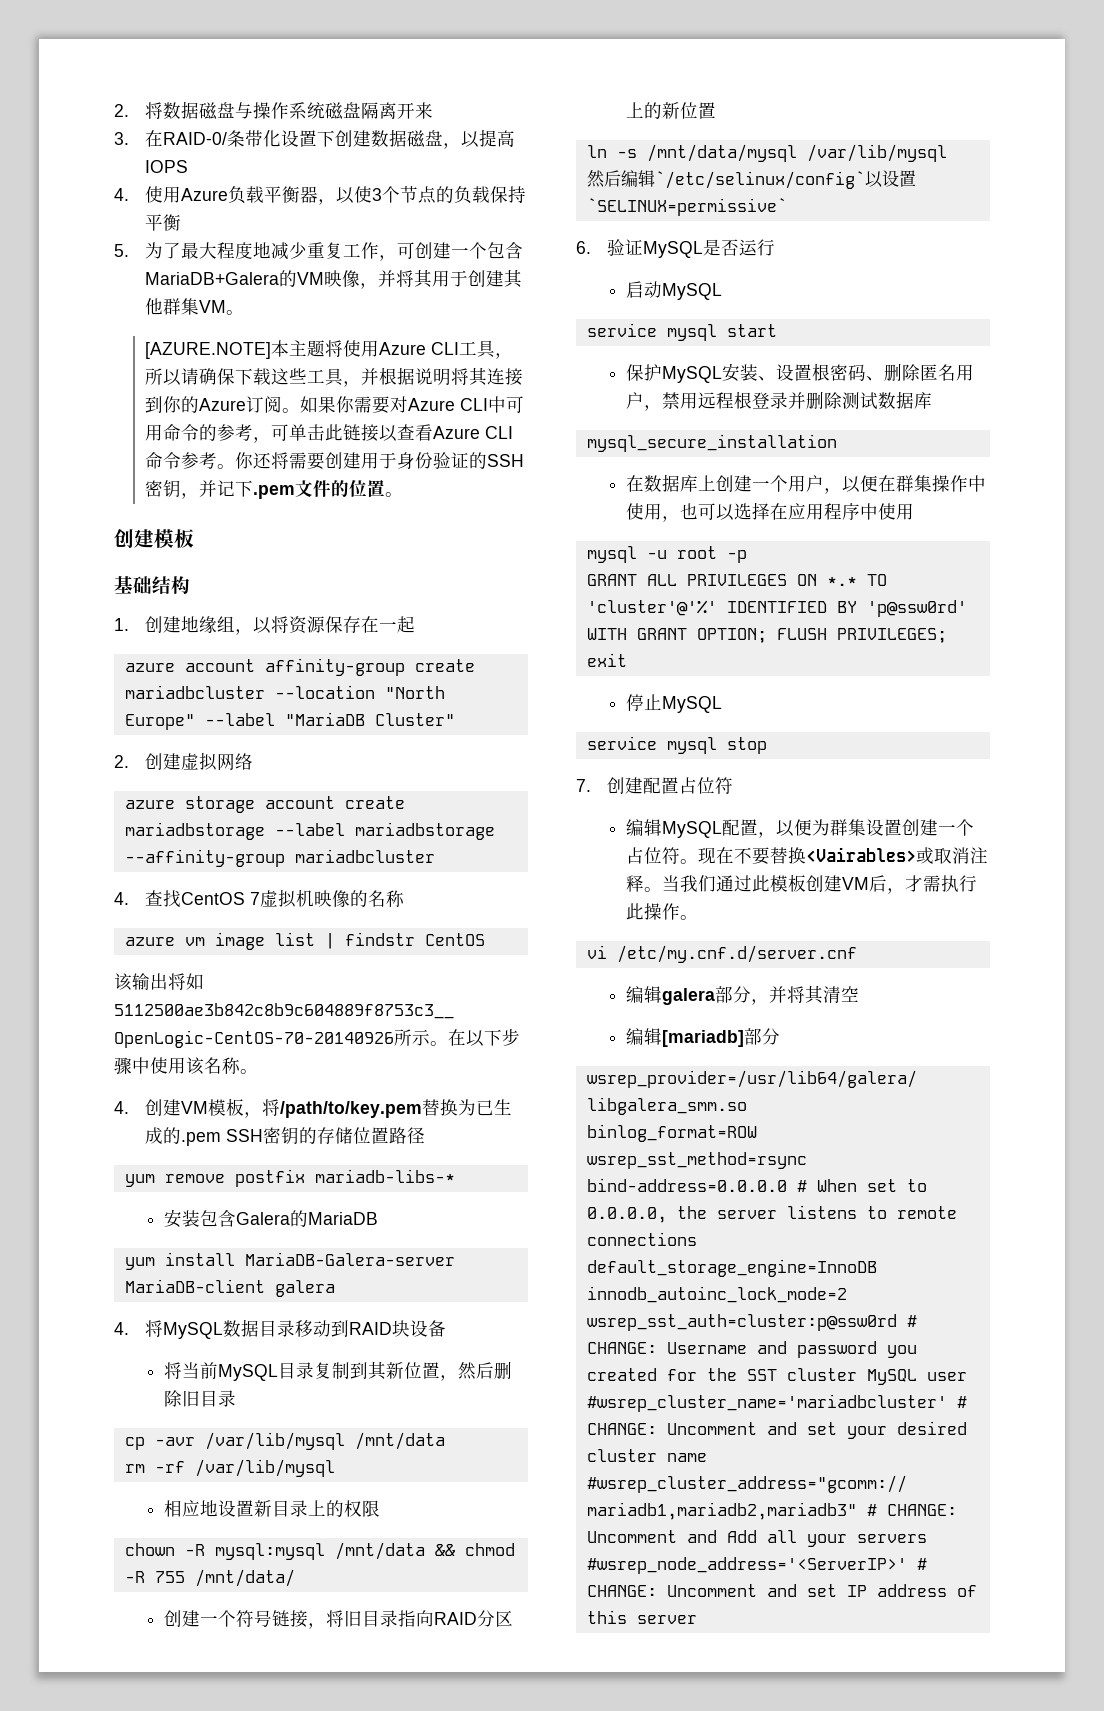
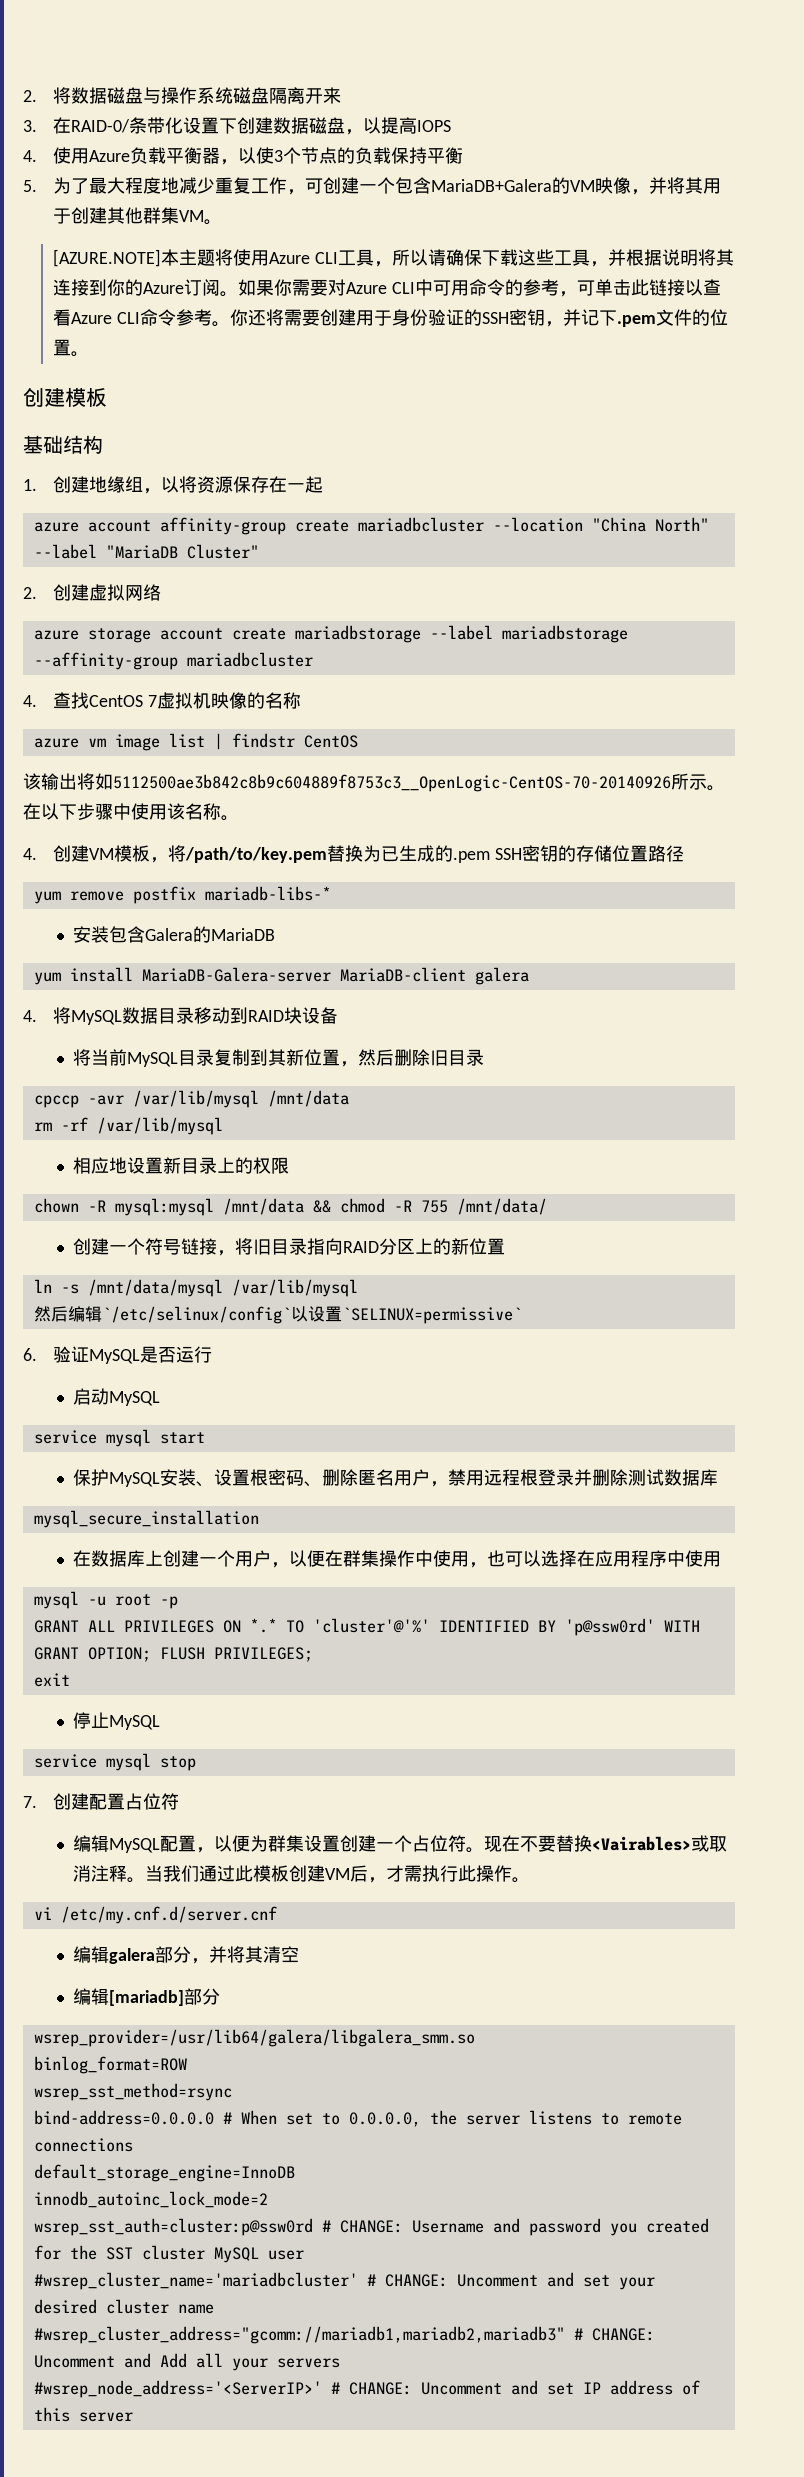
[384,686,445,699] [124,714,195,730] "North Europe" -> [591,517,709,532] "China North"
[124,1437,145,1450] cp -> [33,1095,79,1108] cpccp

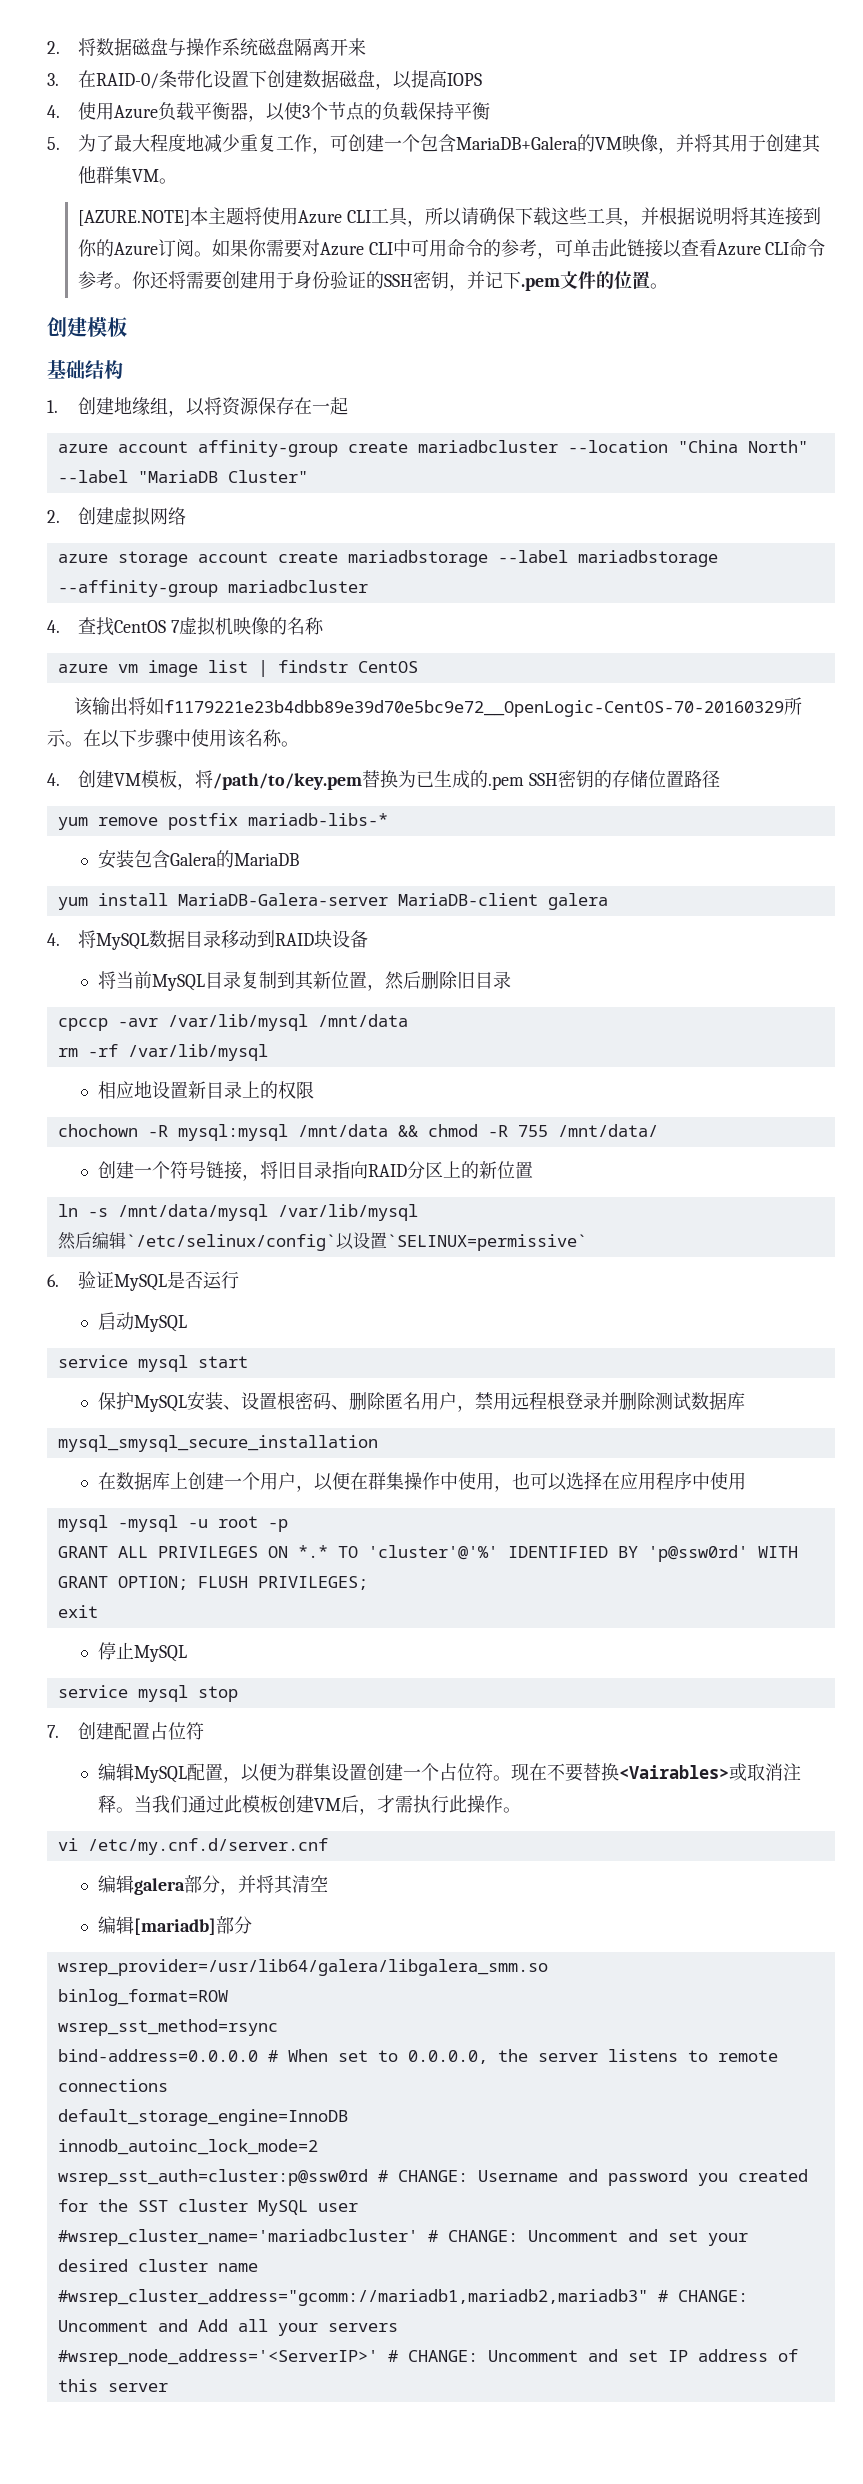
[113,774,671,792] 5112500ae3b842c8b9c604889f8753c3__OpenLogic-CentOS-70-20140926 -> [164,700,785,717] f1179221e23b4dbb89e39d70e5bc9e72__OpenLogic-CentOS-70-20160329
[33,1198,79,1213] chown -> [57,1124,138,1137] chochown
[33,1510,259,1528] mysql_secure_installation -> [57,1435,378,1452] mysql_smysql_secure_installation
(79, 1600) none -> [117,1515,178,1532] -mysql

